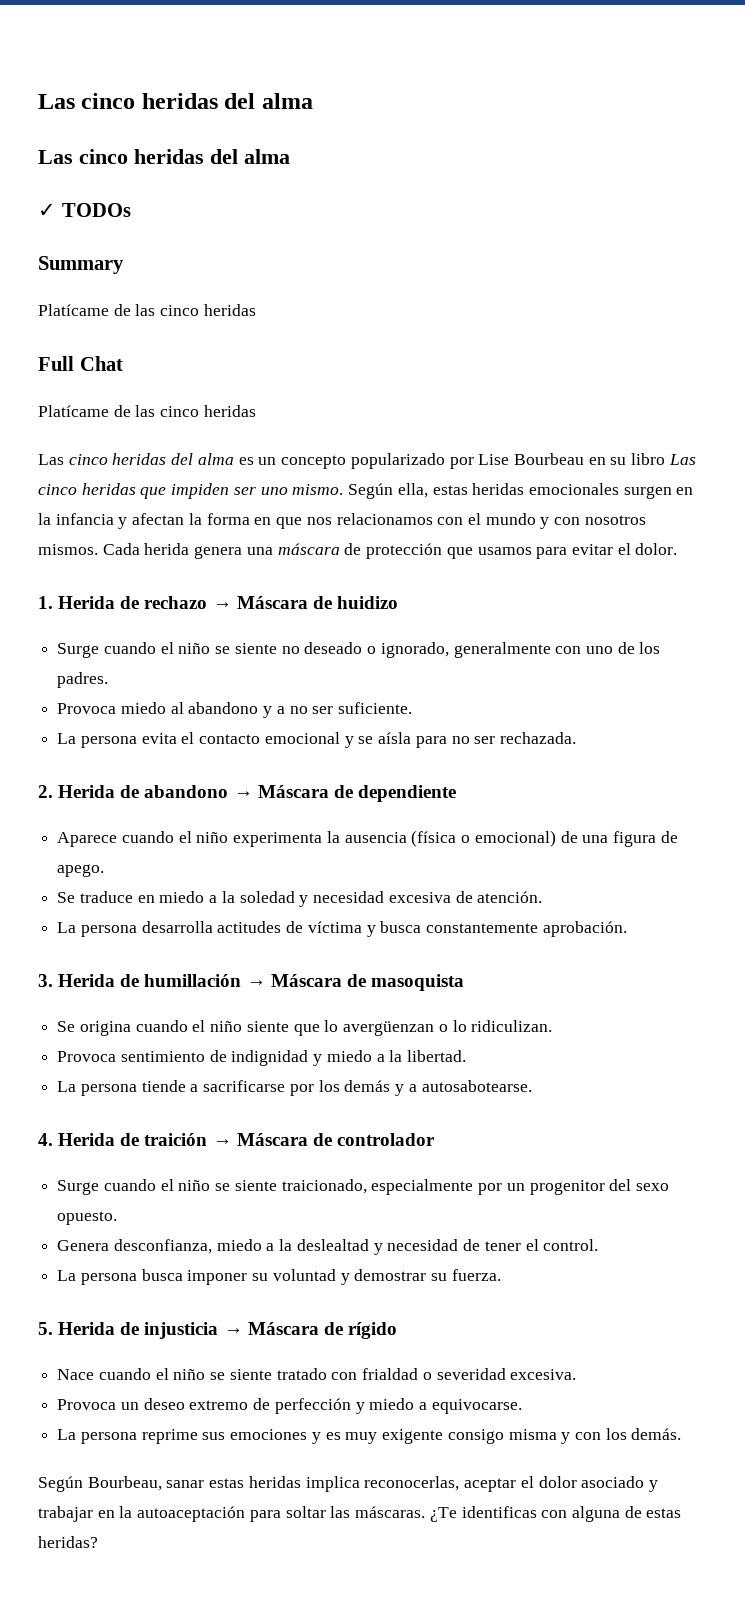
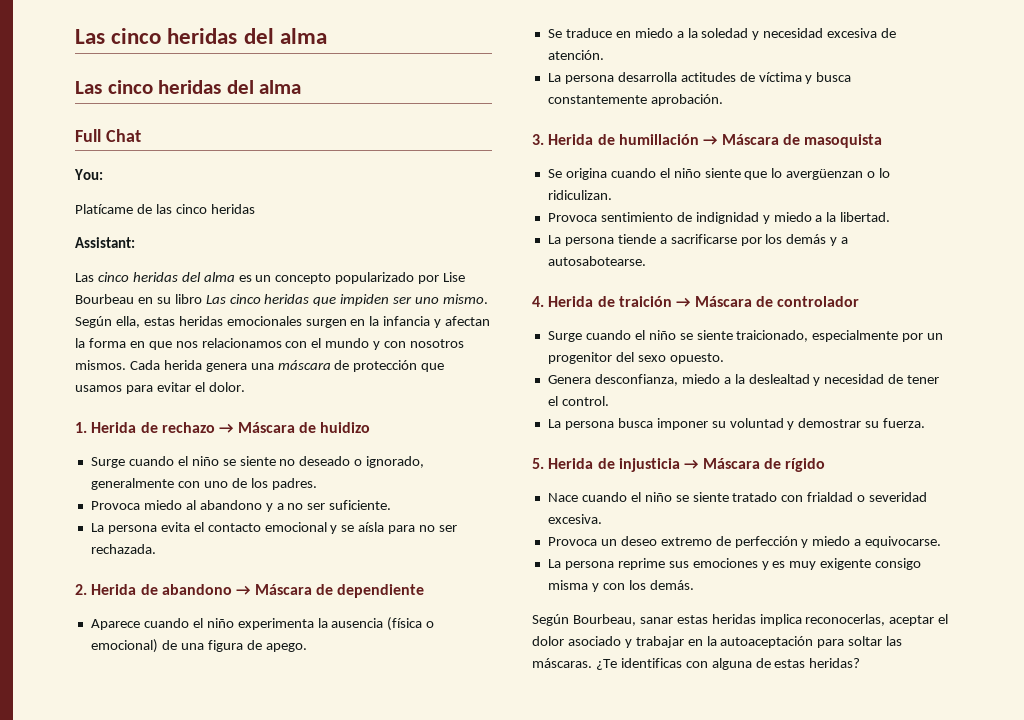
[38,203,131,217] [38,256,124,274] [38,304,256,316] [38,356,123,371] [38,405,256,417] ✓ TODOs // Summary // Platícame de las cinco heridas // Full Chat // Platícame de las cinco heridas -> [75,129,141,142] [74,169,103,180] [75,204,255,214] [75,237,135,248] Full Chat // You: // Platícame de las cinco heridas // Assistant:

